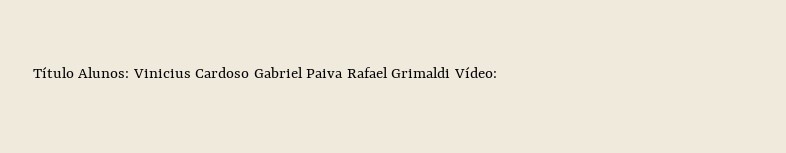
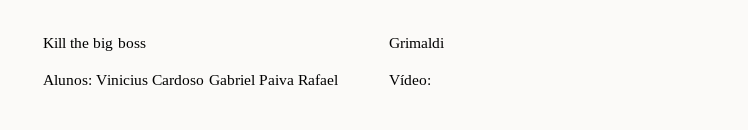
[33,67,74,78] Título -> [43,38,146,51] Kill the big boss //
(451, 72) none -> (445, 43) //

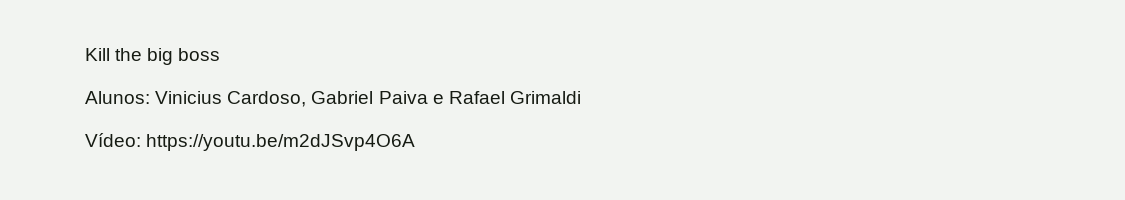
[152,75,205,85] Cardoso -> [227,91,307,107] Cardoso,
(294, 80) none -> [432,94,444,104] e
(431, 80) none -> [146,134,416,151] https://youtu.be/m2dJSvp4O6A

